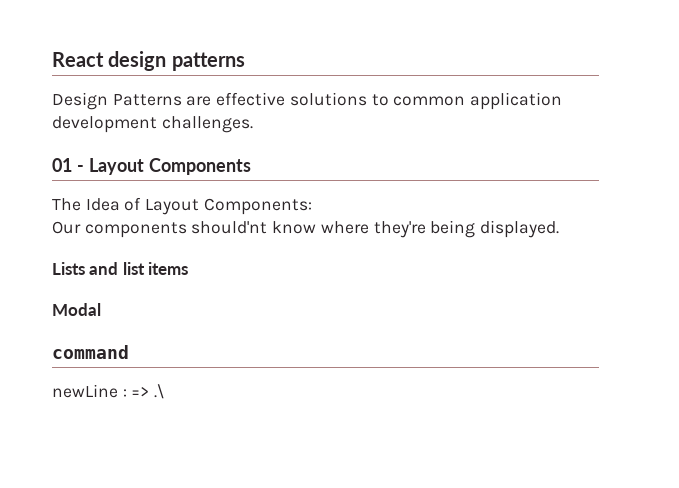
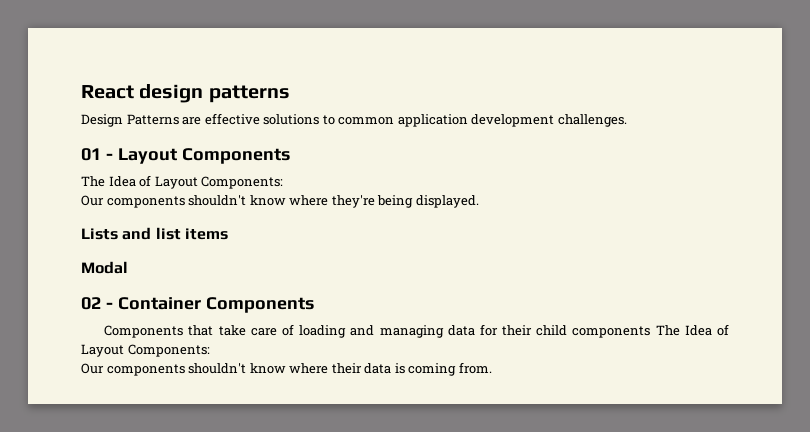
[191,221,268,234] should'nt -> [188,195,247,206] shouldn't
[52,345,129,359] [52,384,166,399] command // newLine : => .\ -> [81,297,314,313] [104,324,730,338] [81,344,210,357] [81,362,492,376] 02 - Container Components // Components that take care of loading and managing data for their child components The Idea of Layout Components: // Our components shouldn't know where their data is coming from.

